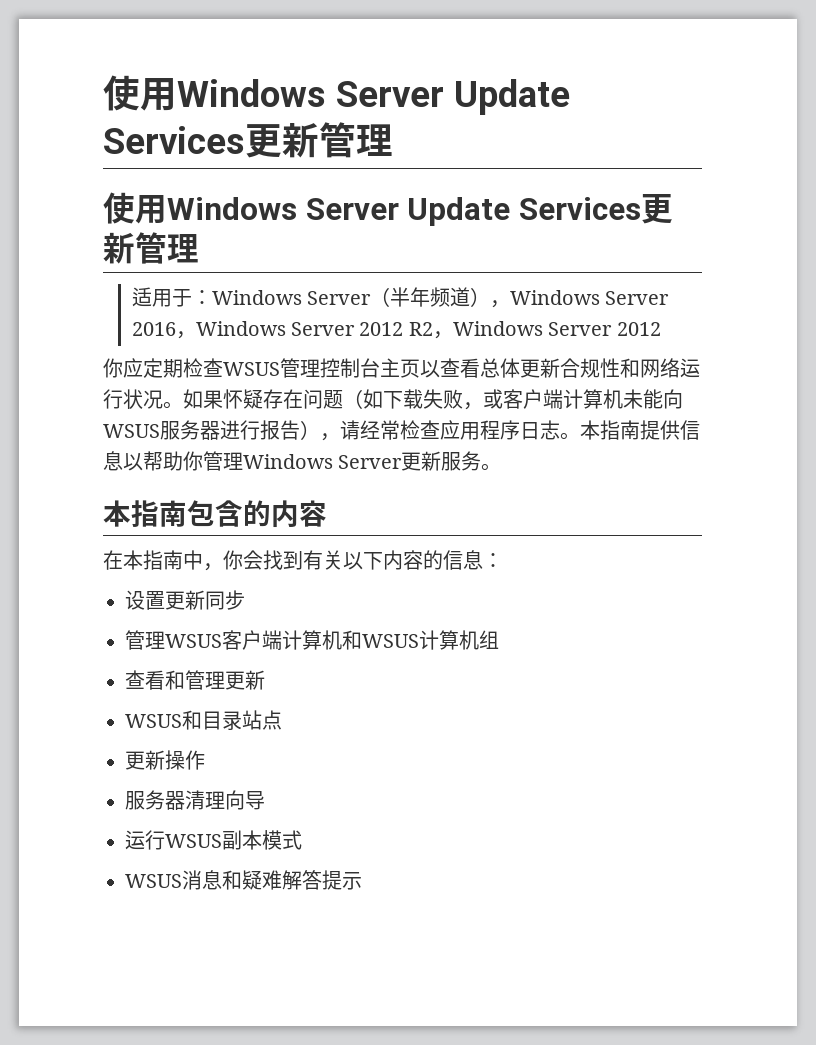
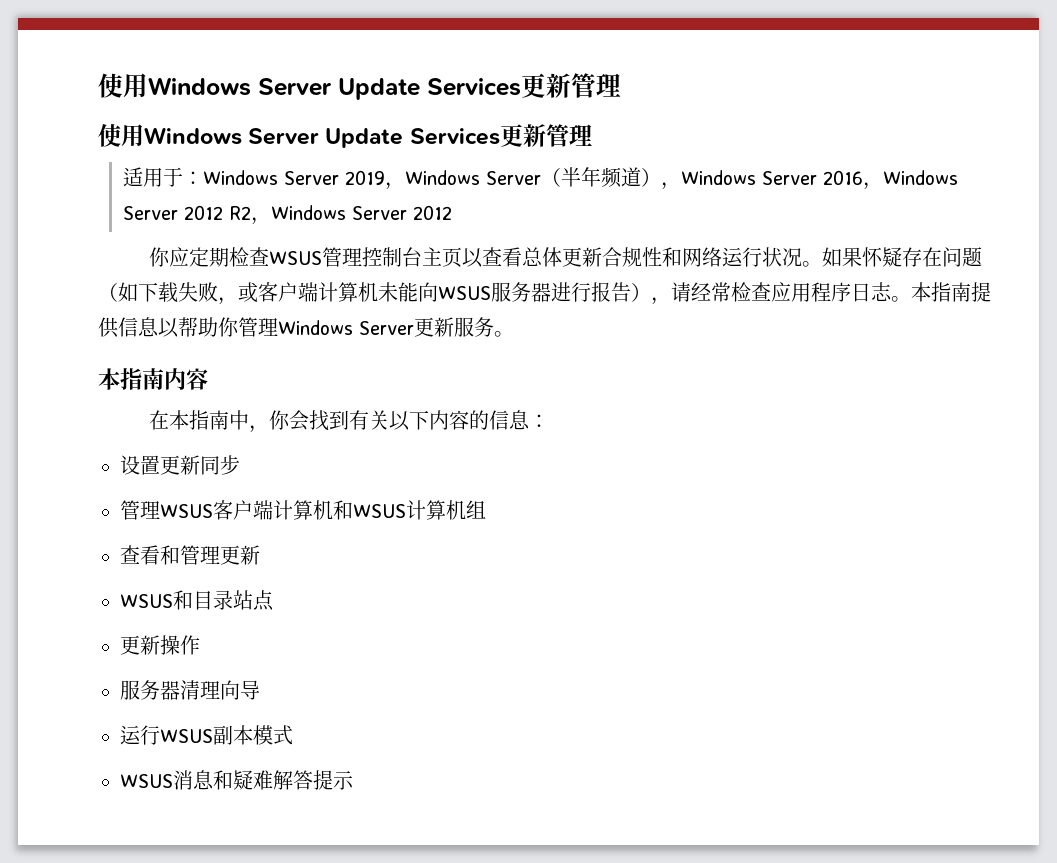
(372, 298) none -> [345,170,542,190] 2019，Windows Server
[187,500,271,527] 包含的 -> (164, 379) none

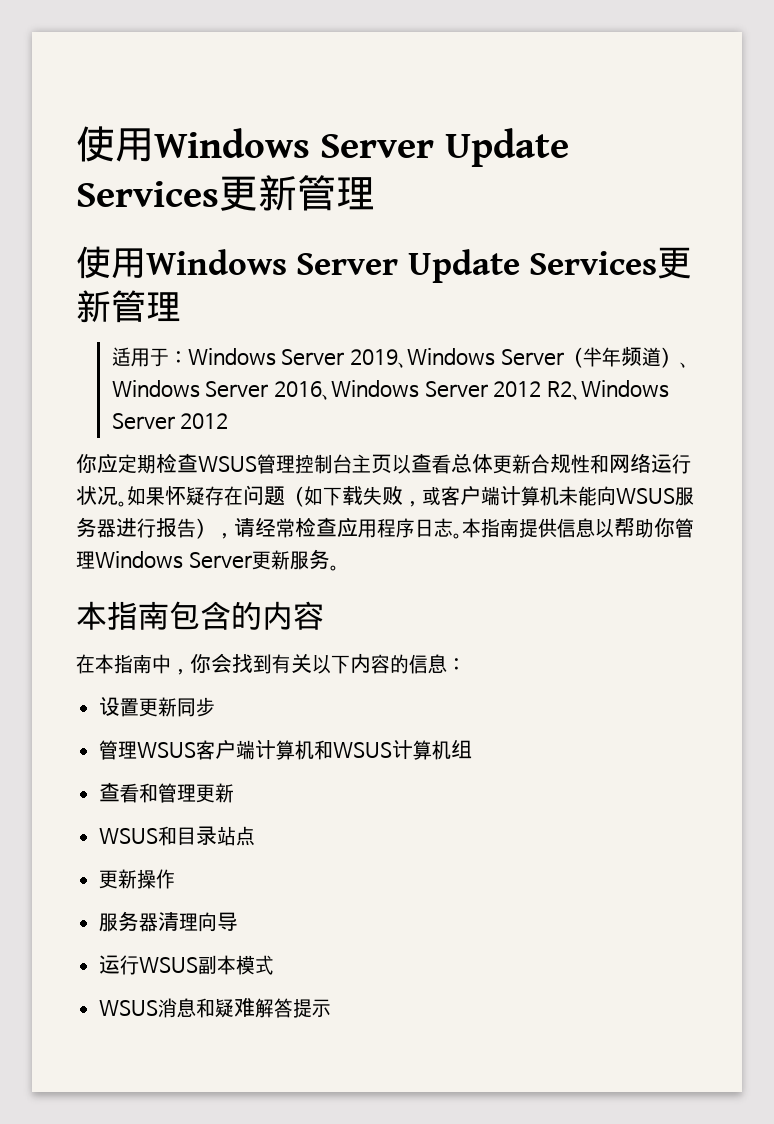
[385,182,406,190] ， -> [397,362,407,368] 、
[661,182,682,190] ， -> [679,362,689,368] 、
[863,182,884,190] ， -> [321,394,331,400] 、
[251,217,272,225] ， -> [571,394,581,400] 、
(164, 379) none -> [169,601,262,630] 包含的

